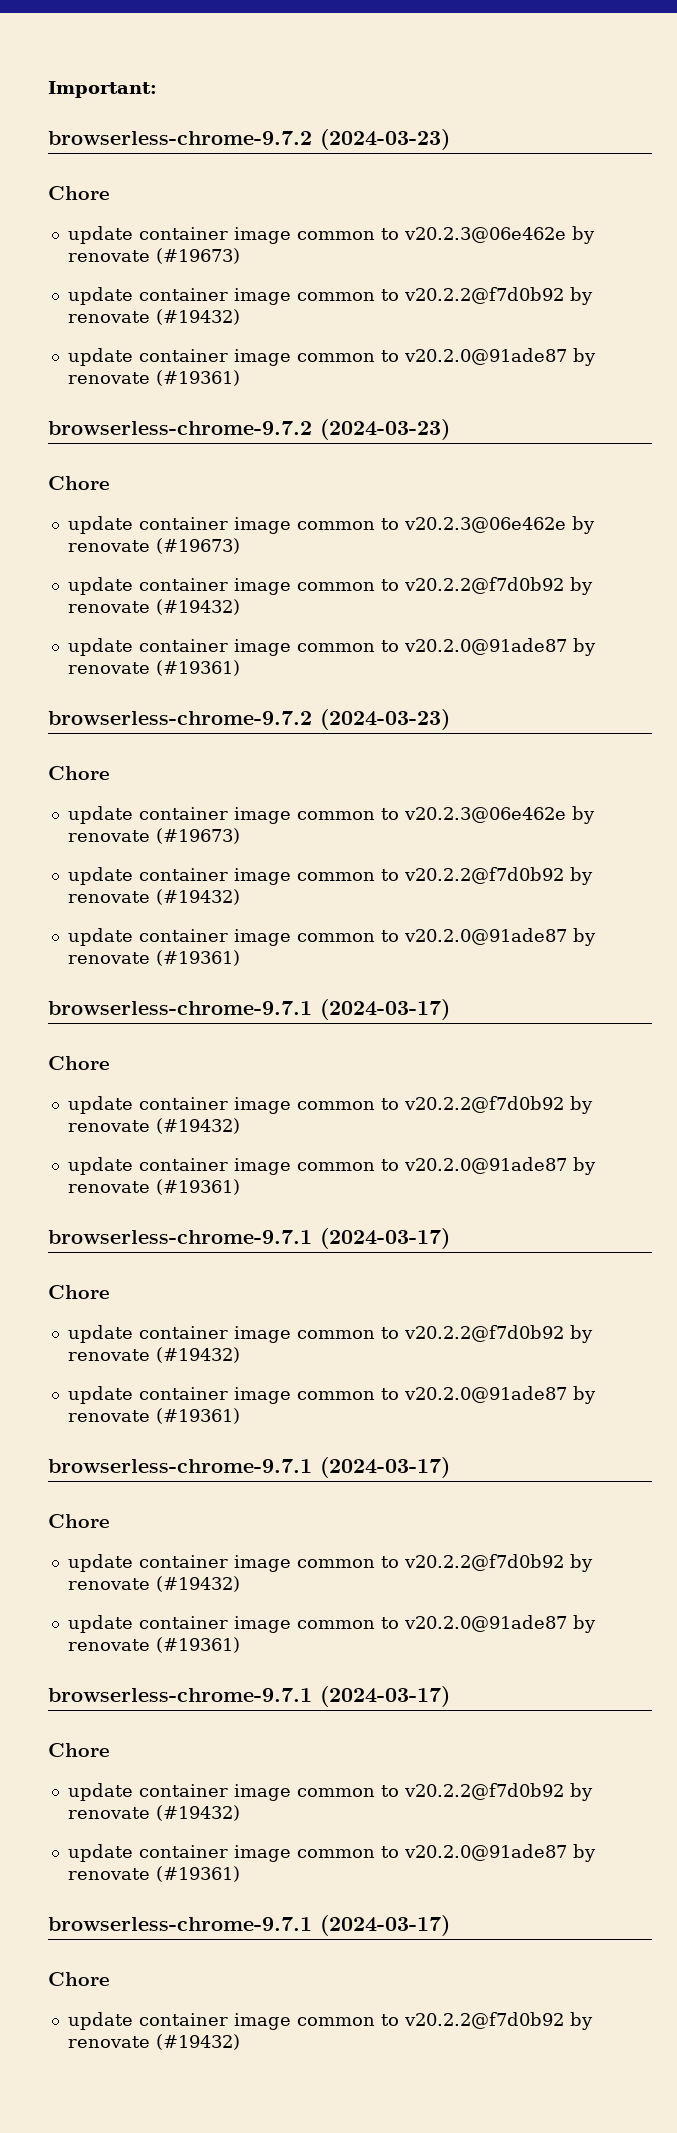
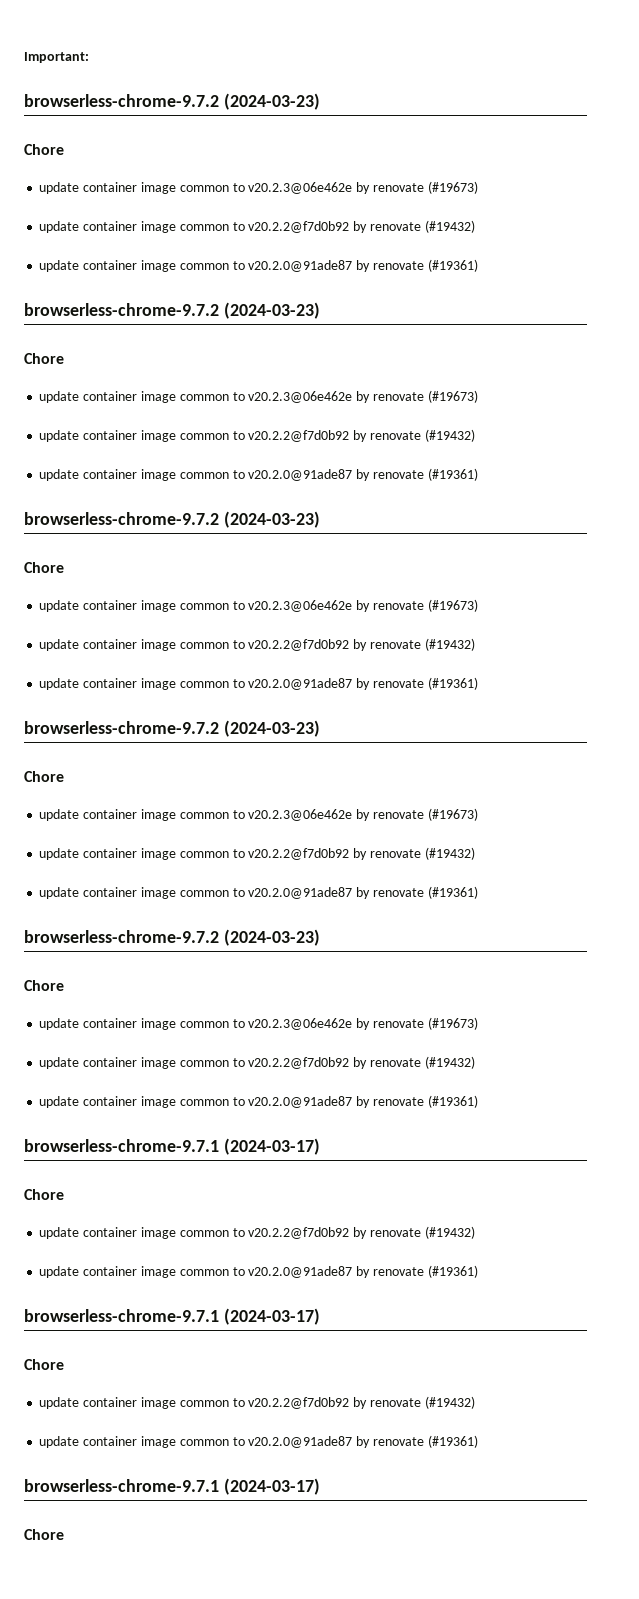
(240, 958) none -> [24,720,320,737] [24,771,64,782] [39,808,478,821] [39,847,475,860] [39,886,478,899] [24,929,320,946] [24,980,64,991] [39,1017,478,1030] [39,1056,475,1069] [39,1095,478,1108] // browserless-chrome-9.7.2 (2024-03-23) // Chore // update container image common to v20.2.3@06e462e by renovate (#19673) // update container image common to v20.2.2@f7d0b92 by renovate (#19432) // update container image common to v20.2.0@91ade87 by renovate (#19361) // browserless-chrome-9.7.2 (2024-03-23) // Chore // update container image common to v20.2.3@06e462e by renovate (#19673) // update container image common to v20.2.2@f7d0b92 by renovate (#19432) // update container image common to v20.2.0@91ade87 by renovate (#19361)
[67,1554,593,1572] [67,1576,240,1592] [67,1615,596,1633] [67,1637,240,1653] [48,1686,450,1707] [48,1743,110,1757] [67,1783,593,1801] [67,1805,240,1821] [67,1844,596,1862] [67,1866,240,1882] [48,1915,450,1936] [48,1972,110,1986] [67,2012,593,2030] [67,2034,240,2050] // update container image common to v20.2.2@f7d0b92 by renovate (#19432) // update container image common to v20.2.0@91ade87 by renovate (#19361) // browserless-chrome-9.7.1 (2024-03-17) // Chore // update container image common to v20.2.2@f7d0b92 by renovate (#19432) // update container image common to v20.2.0@91ade87 by renovate (#19361) // browserless-chrome-9.7.1 (2024-03-17) // Chore // update container image common to v20.2.2@f7d0b92 by renovate (#19432) -> (64, 1534) none

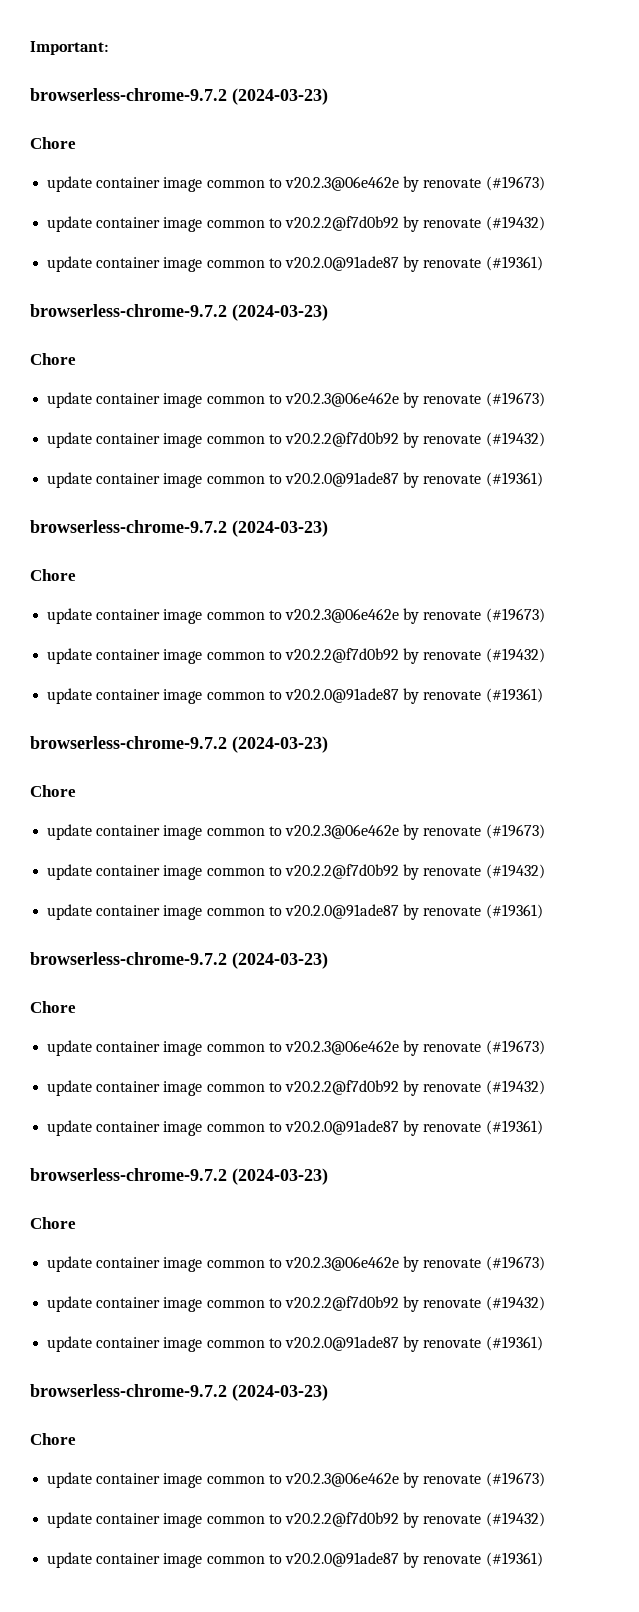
[24,1138,320,1155] [24,1189,64,1200] browserless-chrome-9.7.1 (2024-03-17) // Chore -> [30,1168,328,1185] [30,1217,76,1229] [47,1256,545,1272] browserless-chrome-9.7.2 (2024-03-23) // Chore // update container image common to v20.2.3@06e462e by renovate (#19673)
[24,1308,320,1325] [24,1359,64,1370] browserless-chrome-9.7.1 (2024-03-17) // Chore -> [30,1384,328,1401] [30,1433,76,1445] [47,1472,545,1488] browserless-chrome-9.7.2 (2024-03-23) // Chore // update container image common to v20.2.3@06e462e by renovate (#19673)
[24,1478,320,1495] [24,1529,64,1540] // browserless-chrome-9.7.1 (2024-03-17) // Chore -> (543, 1559) none

